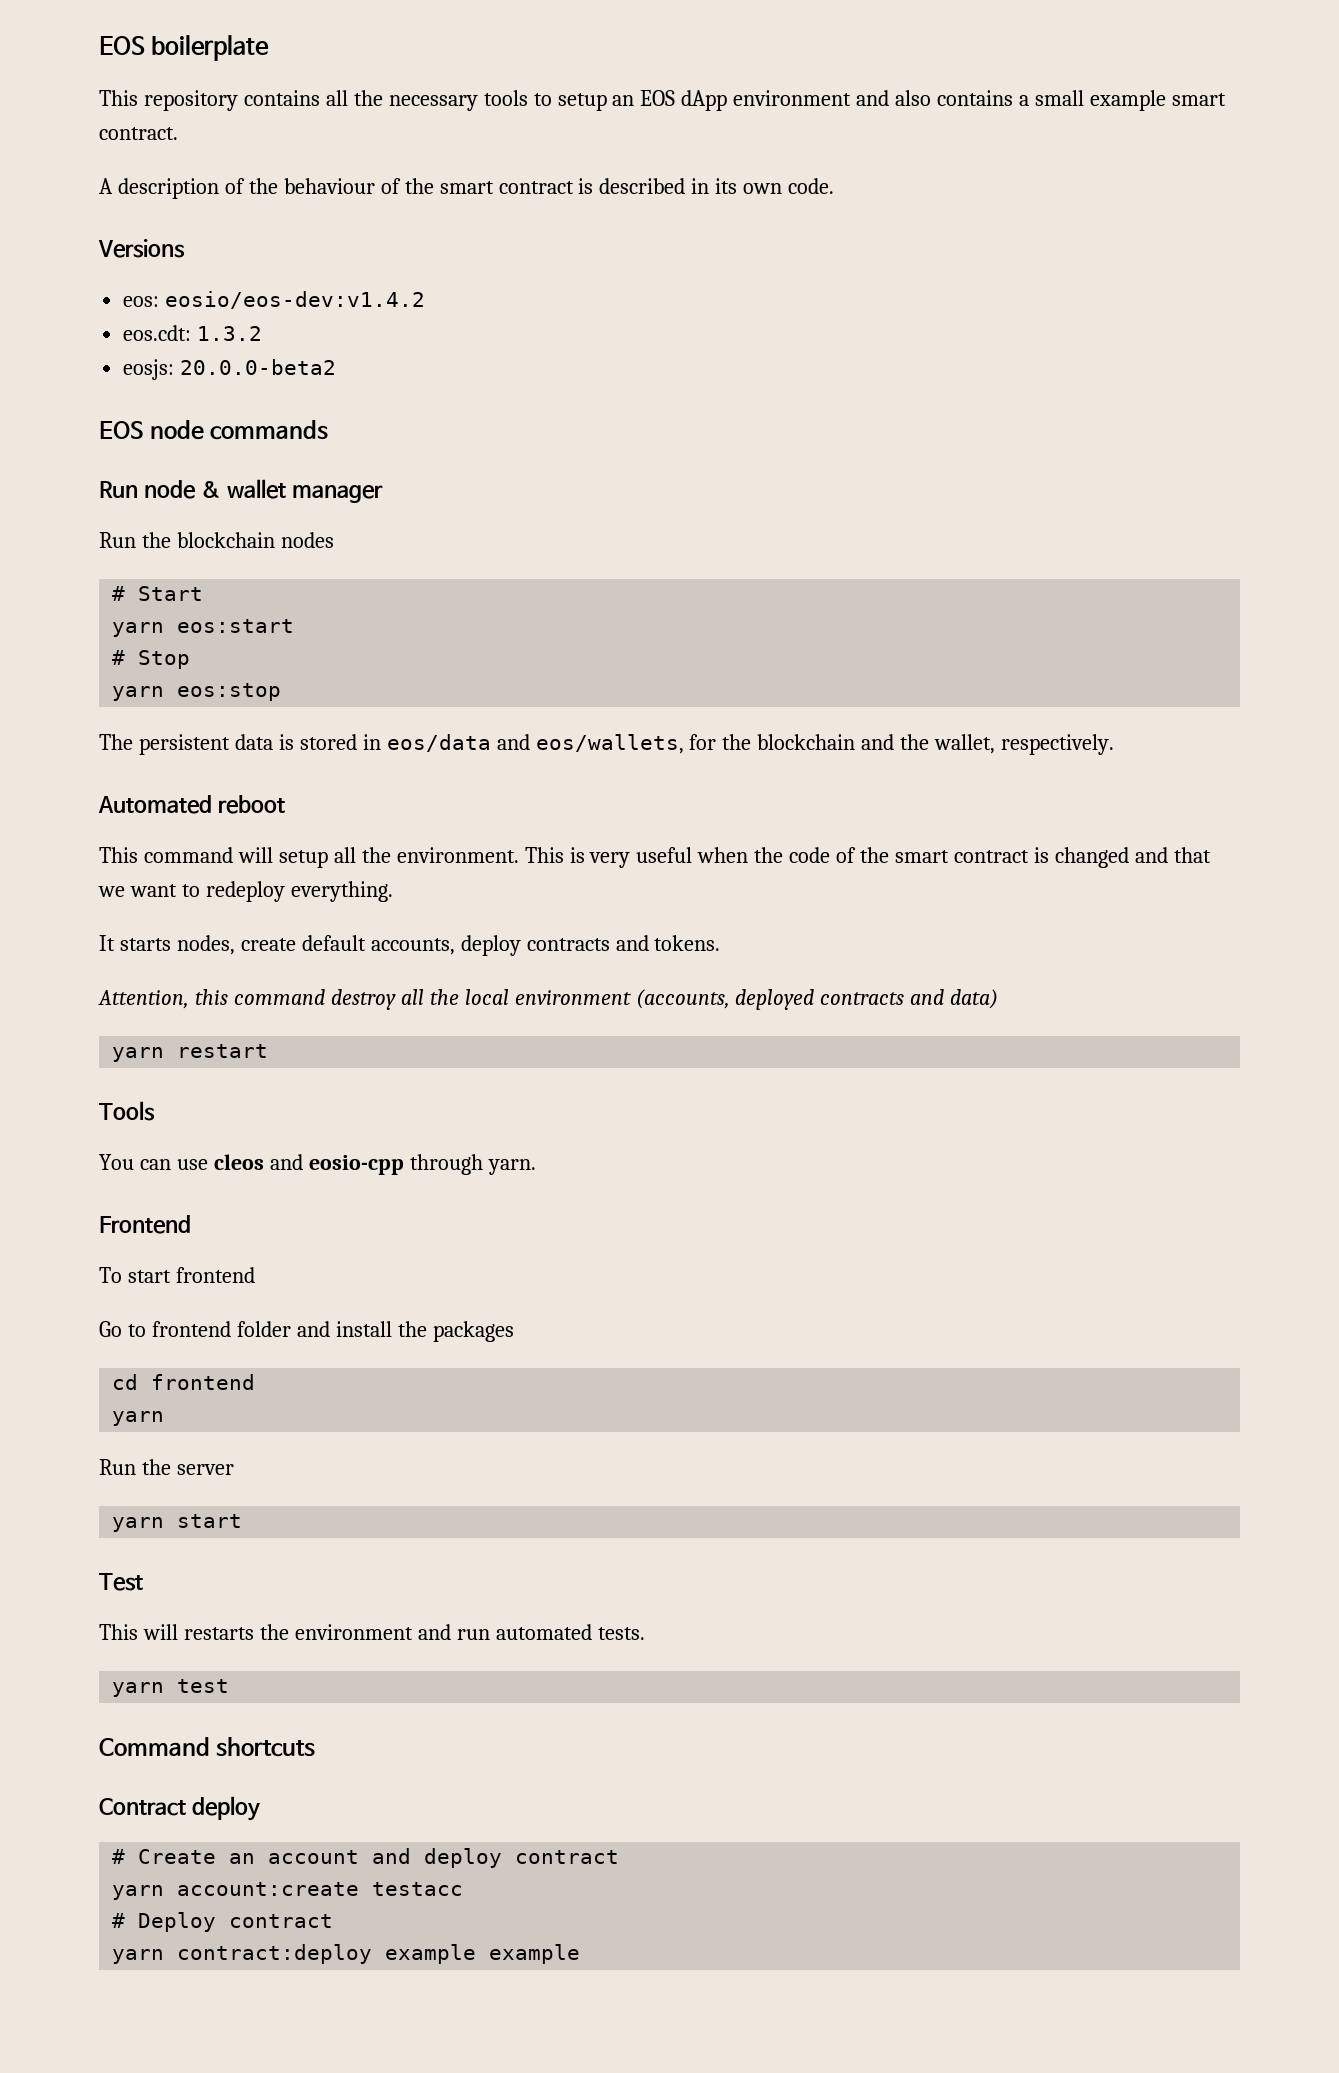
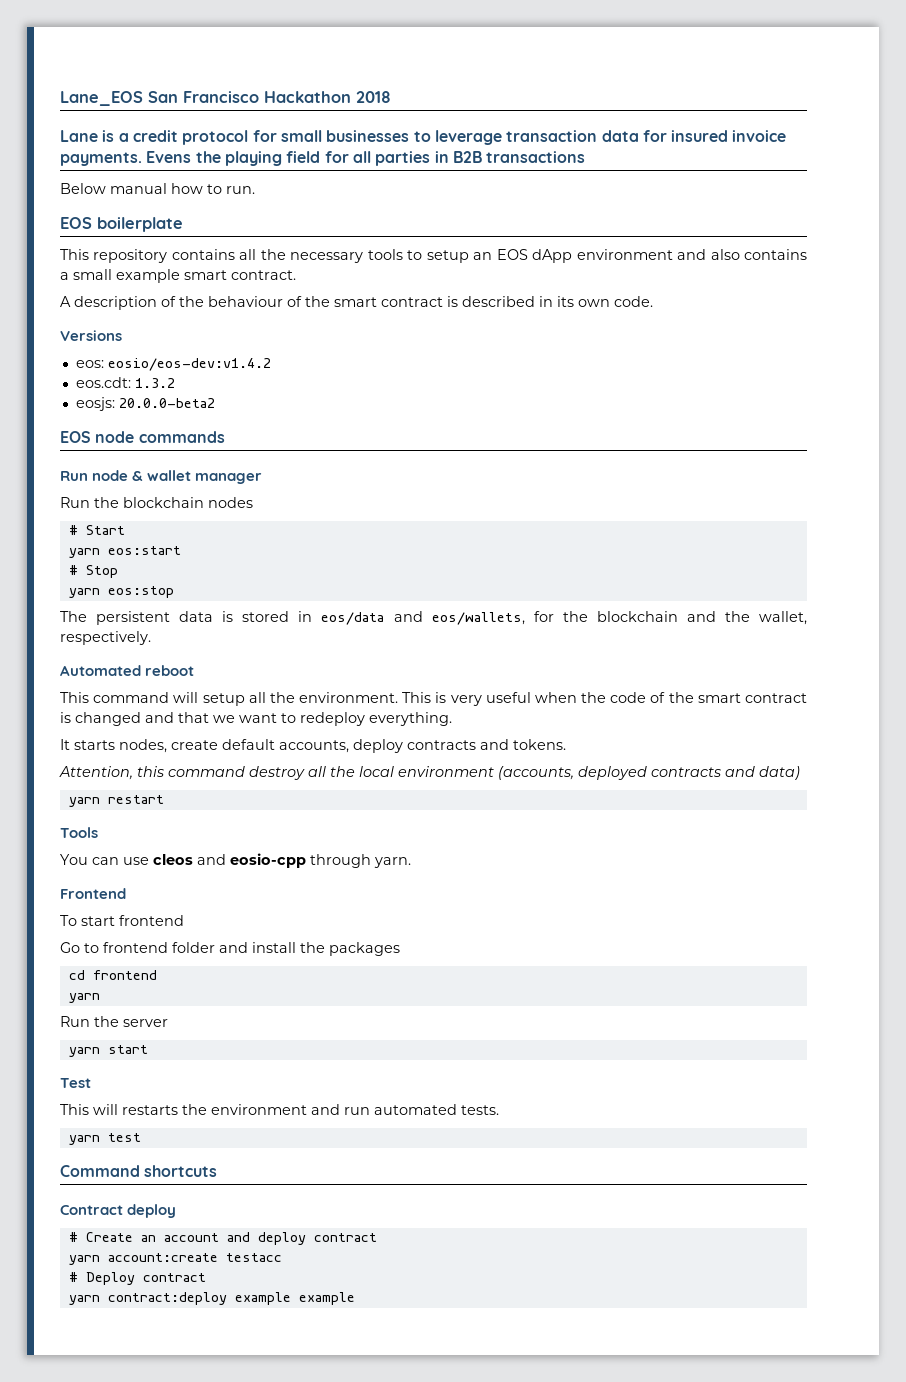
(99, 45) none -> [60,91,391,106] [60,130,787,145] [60,151,586,166] [60,183,255,194] Lane_EOS San Francisco Hackathon 2018 // Lane is a credit protocol for small businesses to leverage transaction data for insured invoice payments. Evens the playing field for all parties in B2B transactions // Below manual how to run. //

